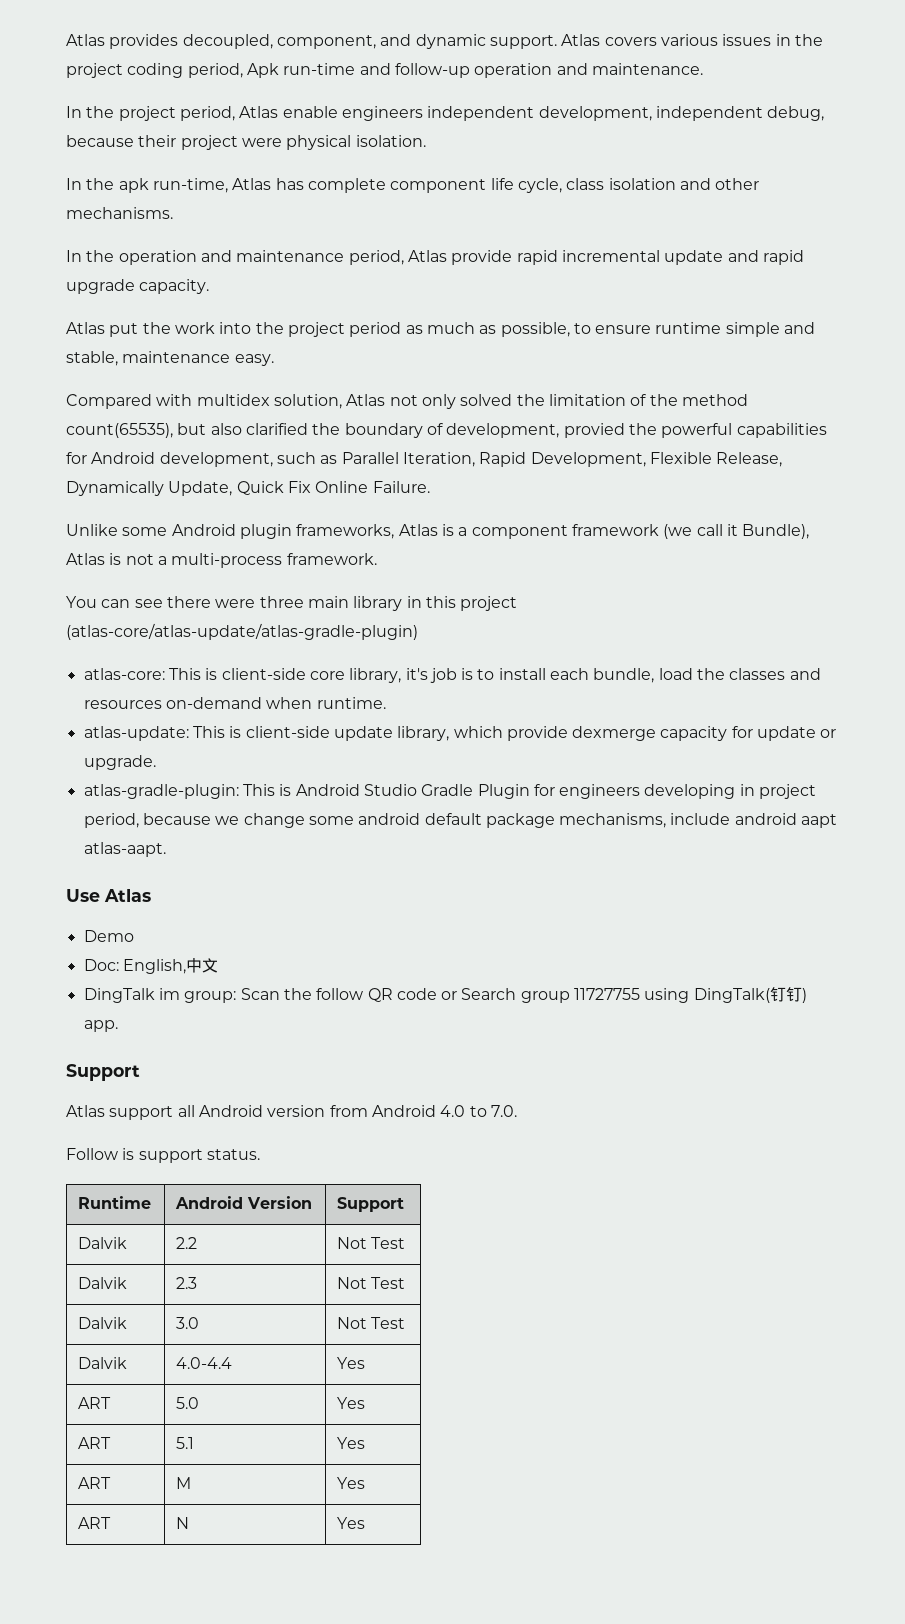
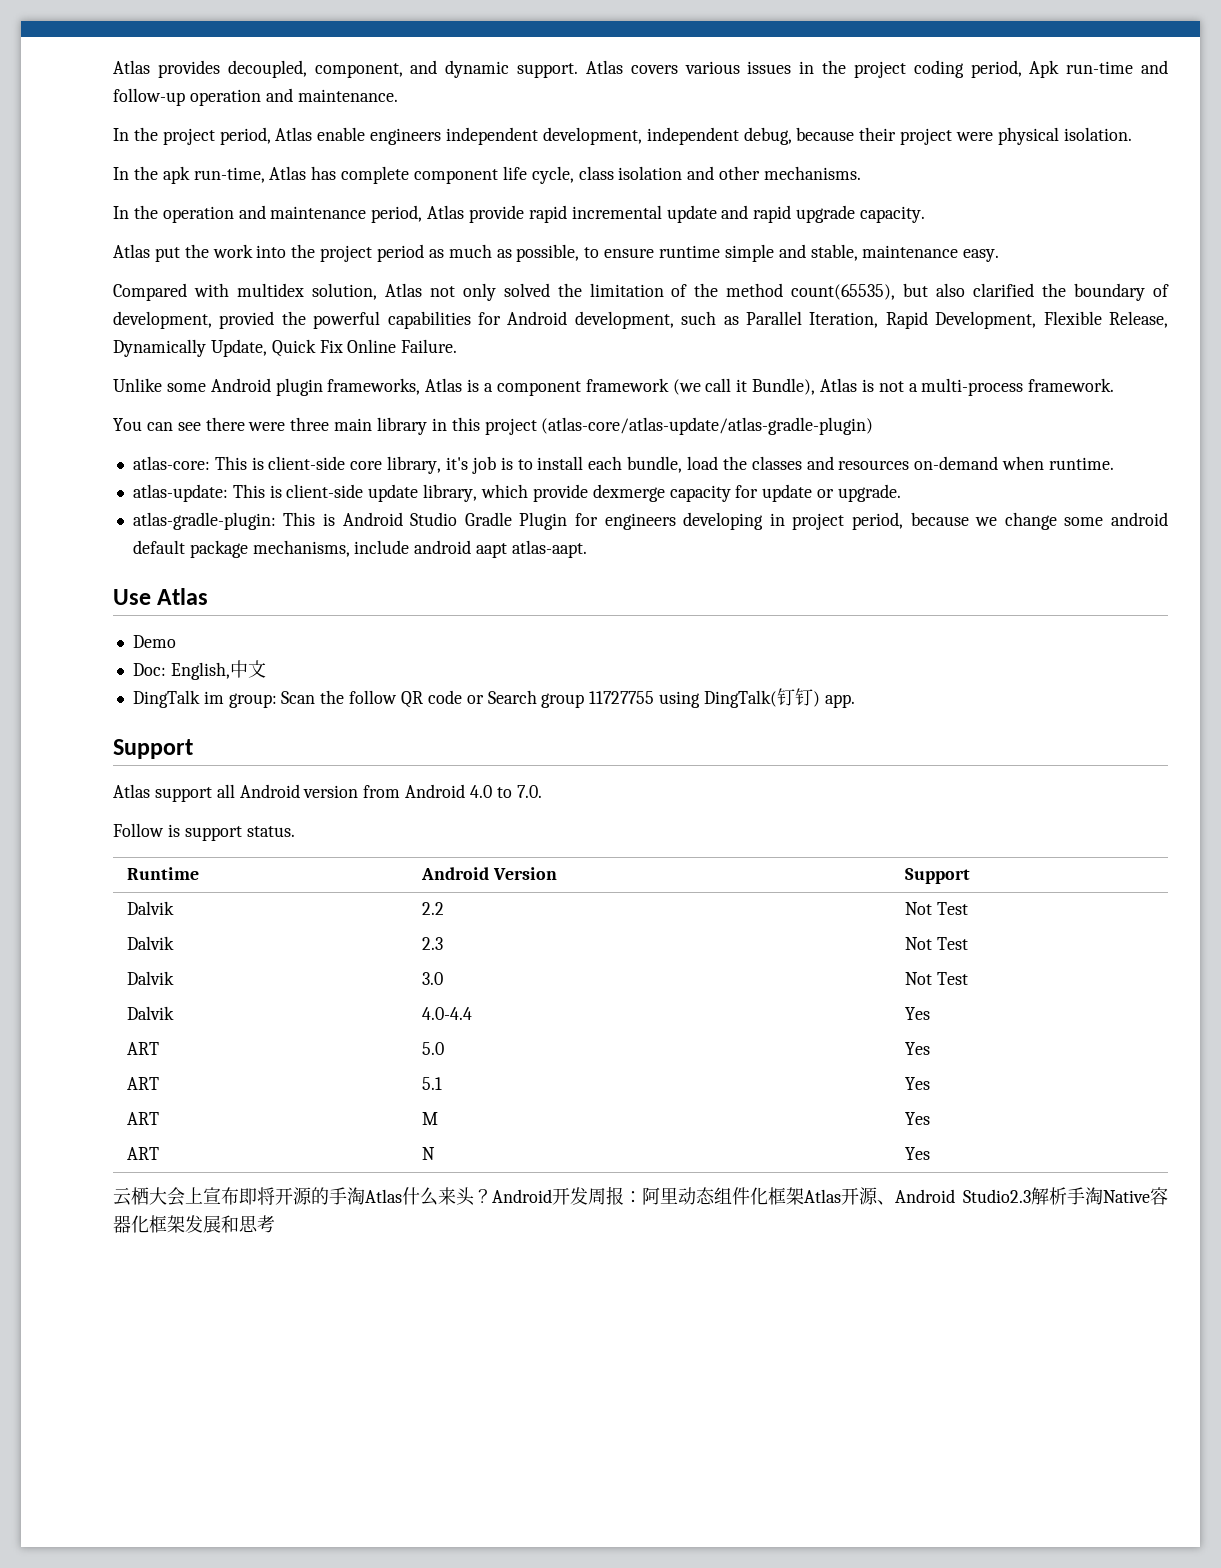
(366, 1523) none -> [113,1186,1168,1206] [113,1215,275,1233] // 云栖大会上宣布即将开源的手淘Atlas什么来头？Android开发周报：阿里动态组件化框架Atlas开源、Android Studio2.3解析手淘Native容器化框架发展和思考

